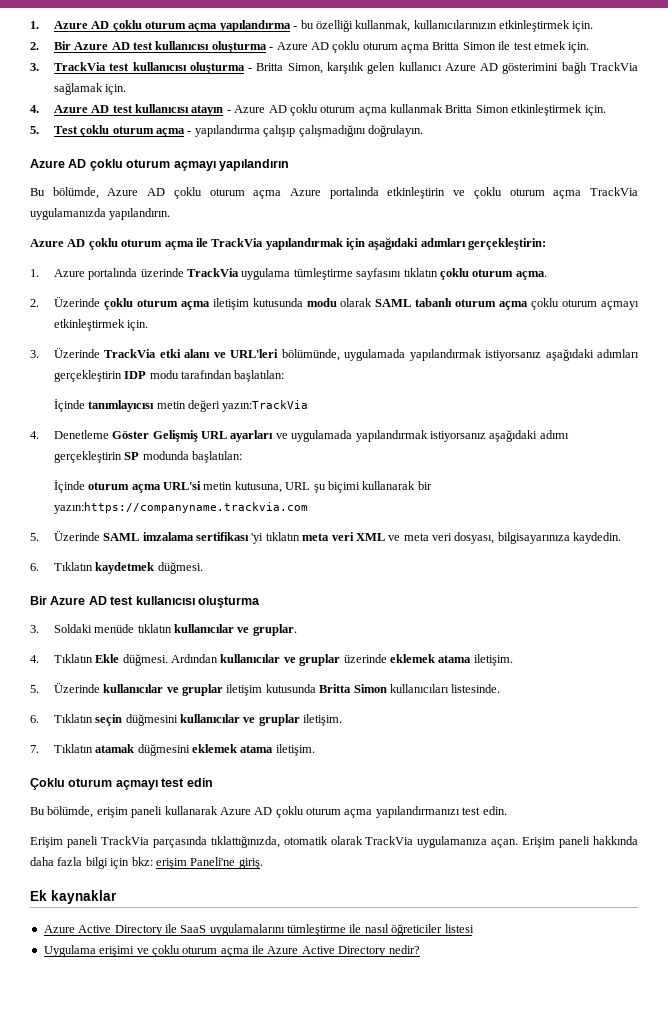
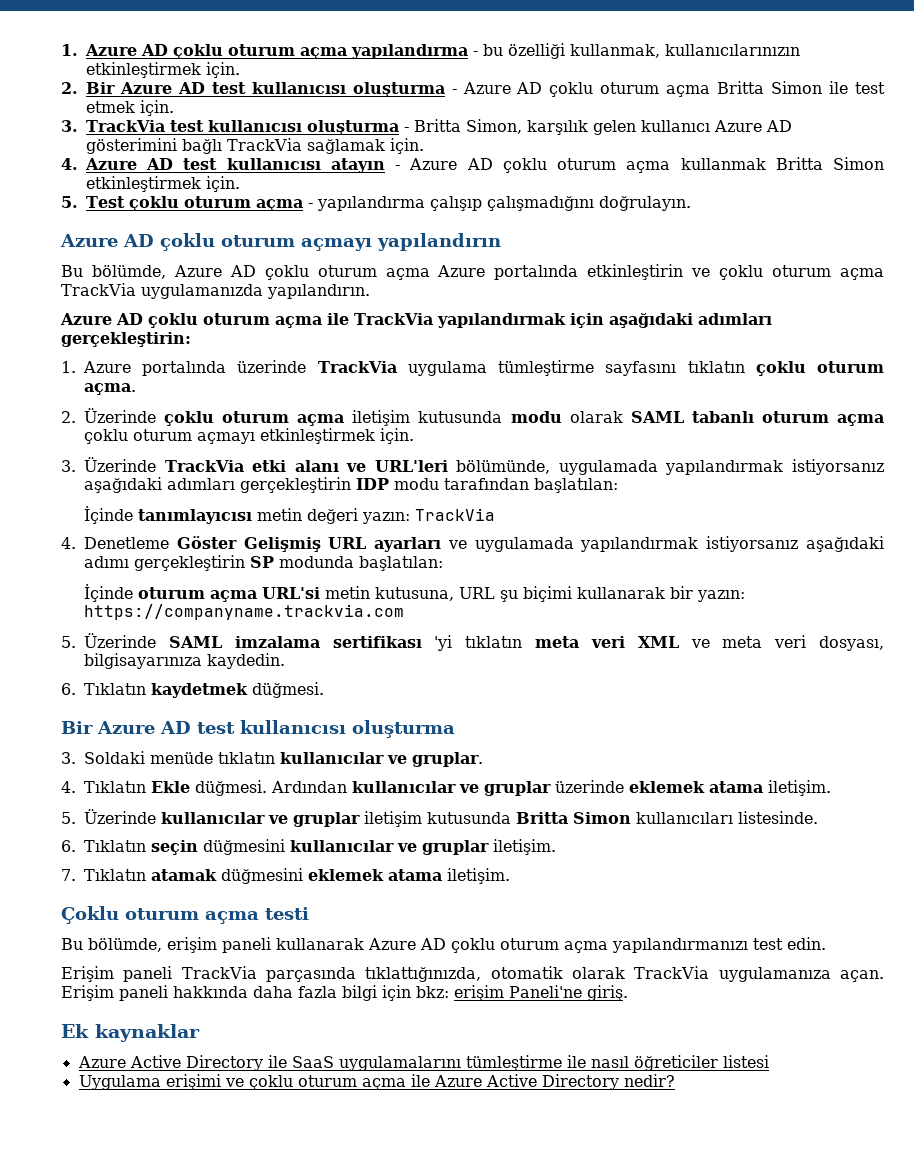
[222,400,309,412] yazın:TrackVia -> [362,508,496,524] yazın: TrackVia
[53,502,308,514] yazın:https://companyname.trackvia.com -> [697,590,746,602] [84,604,405,620] yazın: https://companyname.trackvia.com
[115,778,213,790] açmayı test edin -> [205,907,309,924] açma testi

